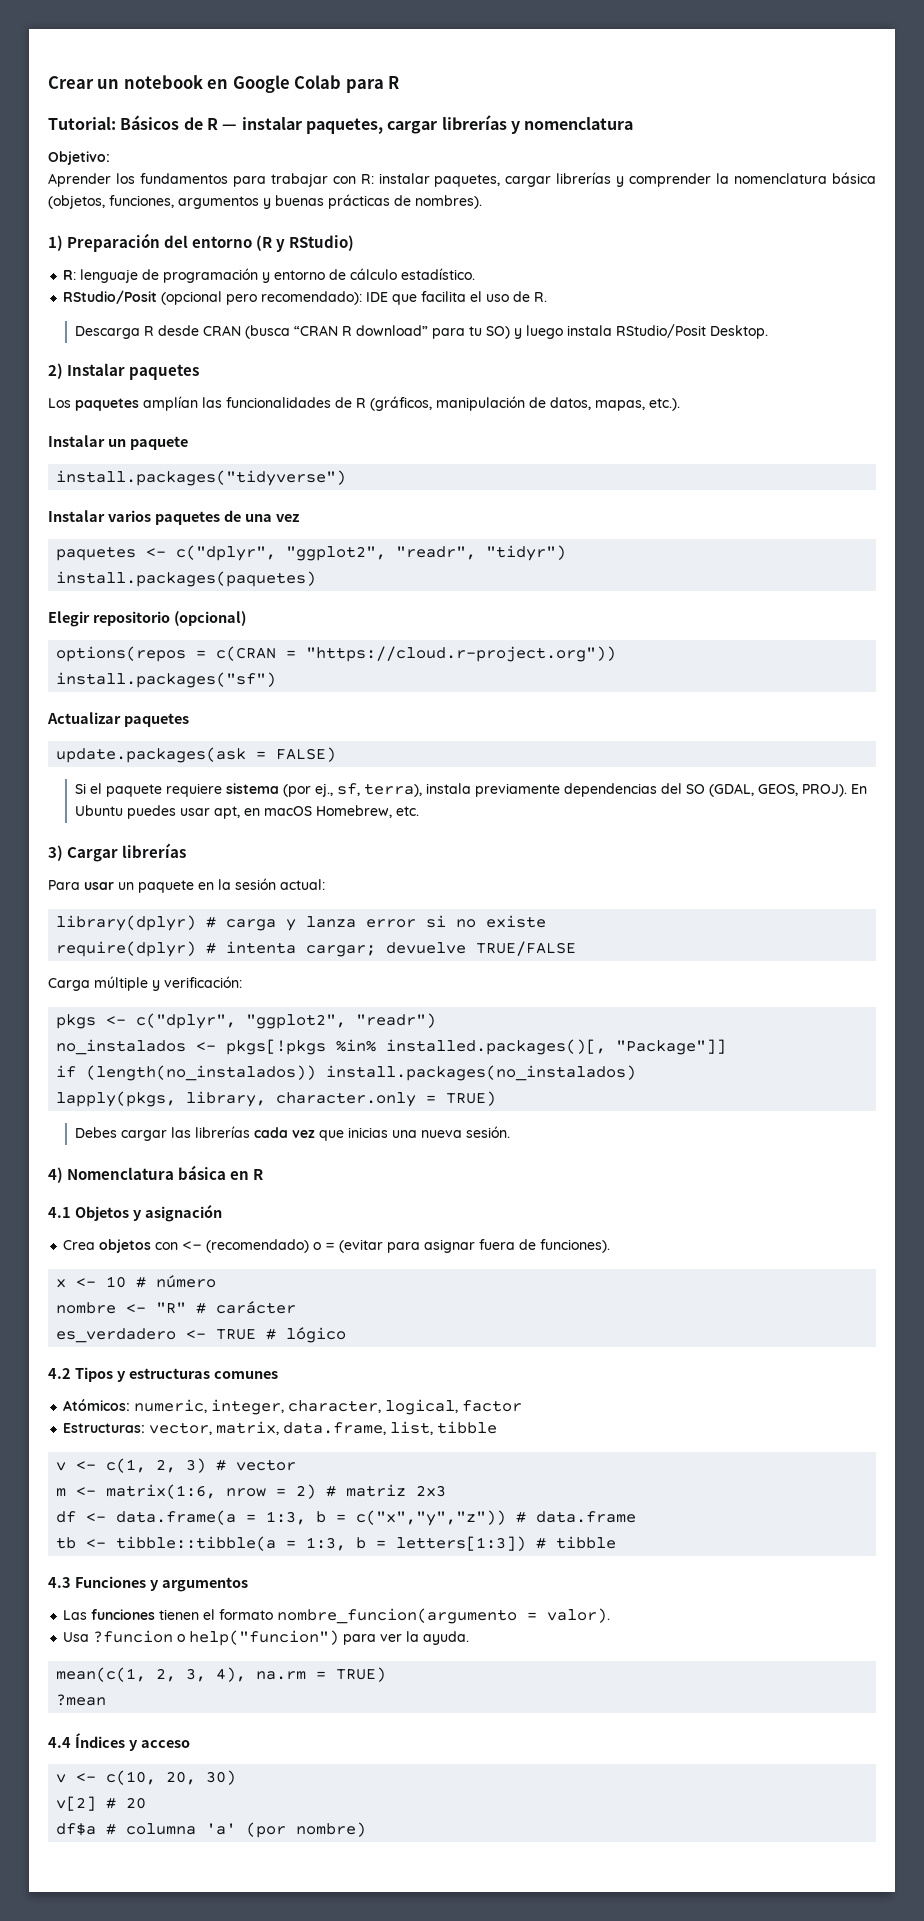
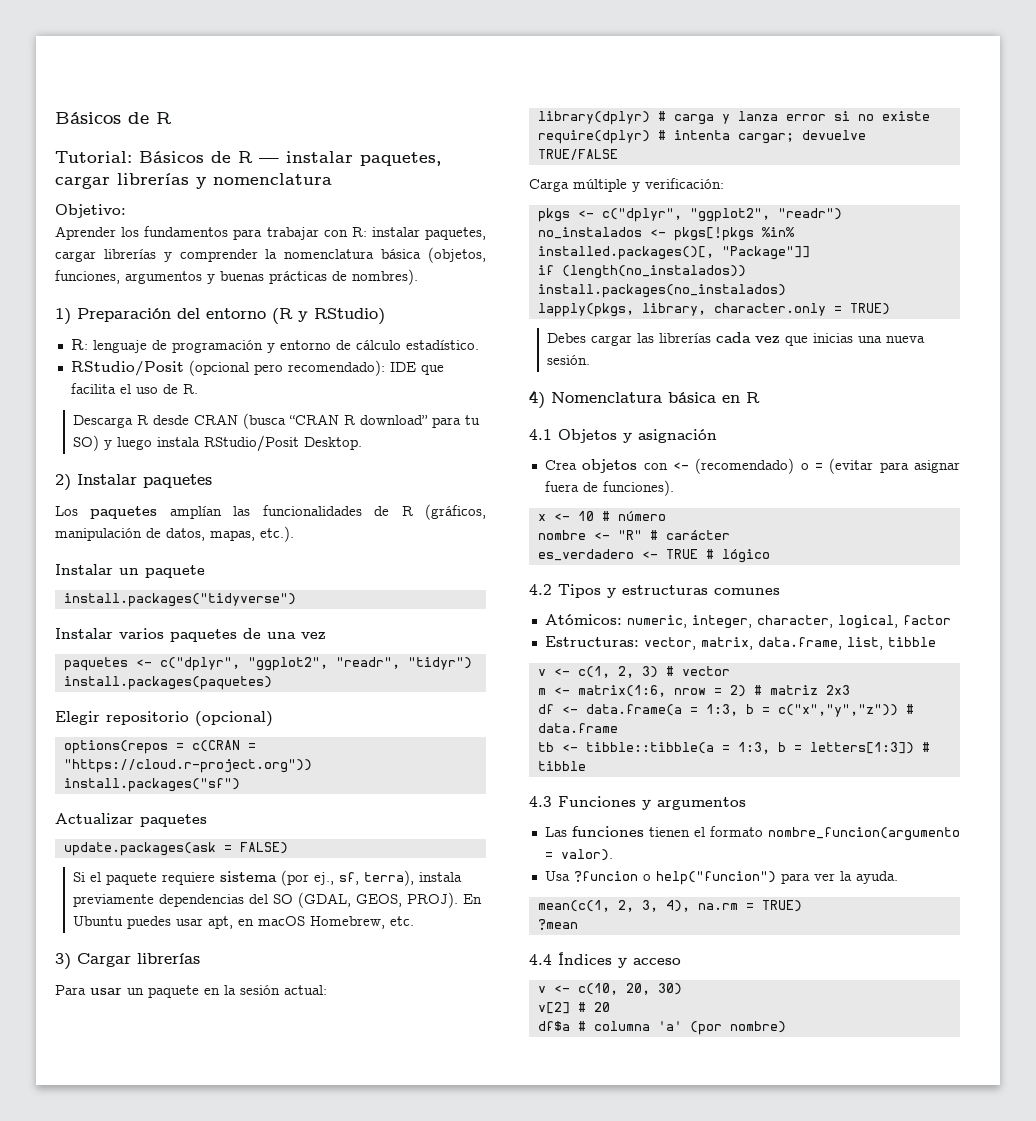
[48,75,384,93] Crear un notebook en Google Colab para -> [55,112,149,124] Básicos de

